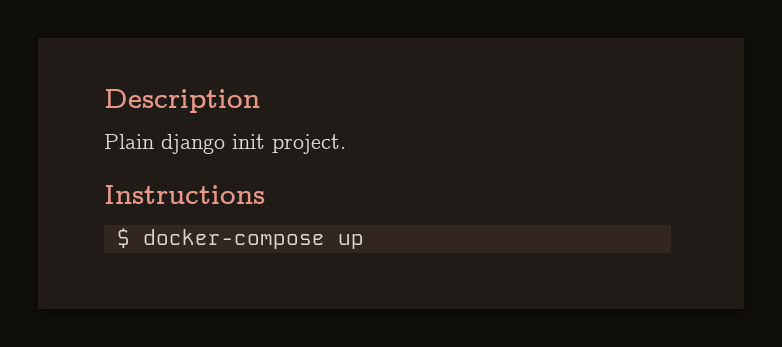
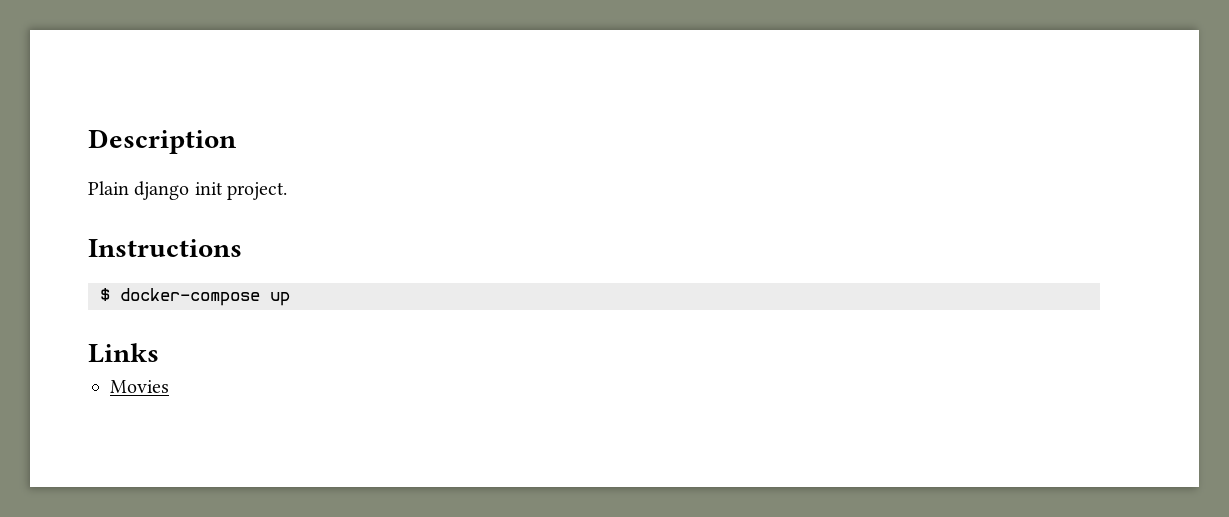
(364, 241) none -> [88,343,159,363] [110,380,169,393] // Links // Movies

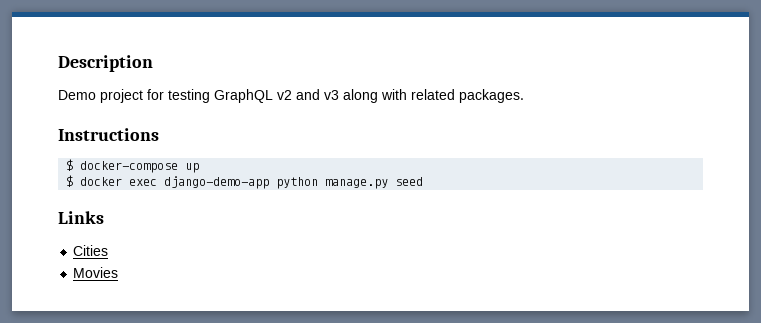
[88,181,288,200] [88,239,242,257] [100,288,290,306] Plain django init project. // Instructions // $ docker-compose up -> [58,89,524,103] [58,128,159,141] [66,159,200,173] [66,175,424,189] Demo project for testing GraphQL v2 and v3 along with related packages. // Instructions // $ docker-compose up // $ docker exec django-demo-app python manage.py seed
(159, 353) none -> [73,245,109,256] // Cities

